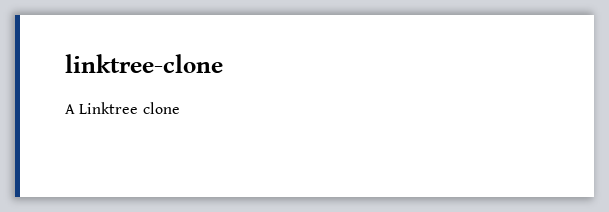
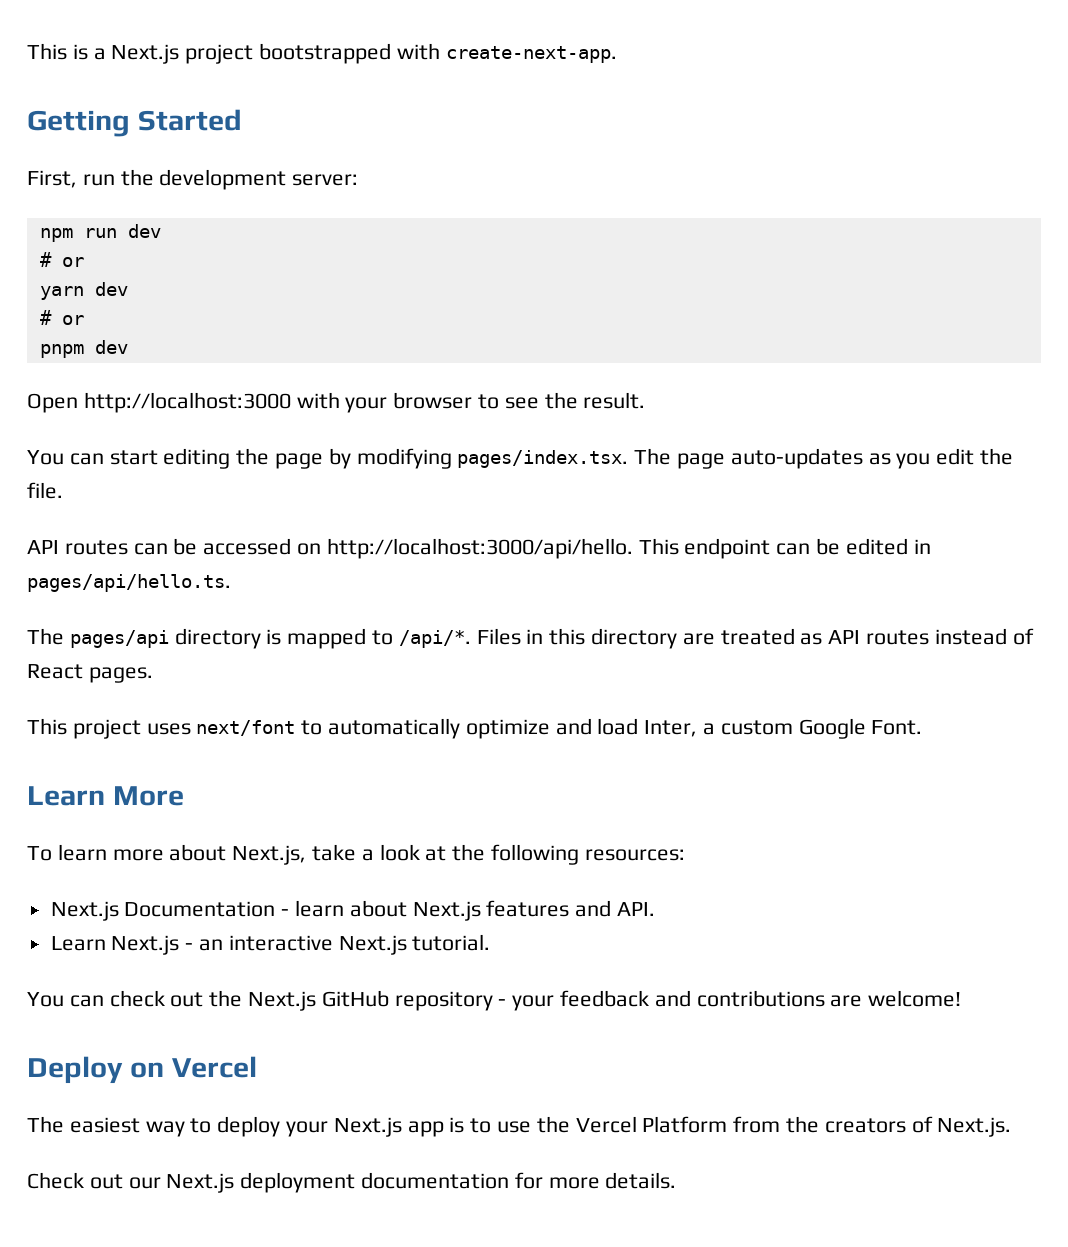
[65,54,223,73] [65,102,180,114] linktree-clone // A Linktree clone -> [27,43,617,64] [27,109,242,137] [27,169,359,190] [39,224,161,242] [39,252,84,267] [39,282,128,300] [39,310,84,325] [39,340,128,358] [27,392,646,413] [27,448,1014,469] [27,482,63,499] [27,538,931,559] [27,574,231,592] [27,628,1034,649] [27,664,153,683] [27,718,923,739] [27,786,184,806] [27,844,685,865] [50,900,656,921] [50,934,491,955] [27,990,962,1011] [27,1056,257,1084] [27,1116,1012,1137] [27,1172,677,1193] This is a Next.js project bootstrapped with create-next-app. // Getting Started // First, run the development server: // npm run dev // # or // yarn dev // # or // pnpm dev // Open http://localhost:3000 with your browser to see the result. // You can start editing the page by modifying pages/index.tsx. The page auto-updates as you edit the file. // API routes can be accessed on http://localhost:3000/api/hello. This endpoint can be edited in pages/api/hello.ts. // The pages/api directory is mapped to /api/*. Files in this directory are treated as API routes instead of React pages. // This project uses next/font to automatically optimize and load Inter, a custom Google Font. // Learn More // To learn more about Next.js, take a look at the following resources: // Next.js Documentation - learn about Next.js features and API. // Learn Next.js - an interactive Next.js tutorial. // You can check out the Next.js GitHub repository - your feedback and contributions are welcome! // Deploy on Vercel // The easiest way to deploy your Next.js app is to use the Vercel Platform from the creators of Next.js. // Check out our Next.js deployment documentation for more details.

